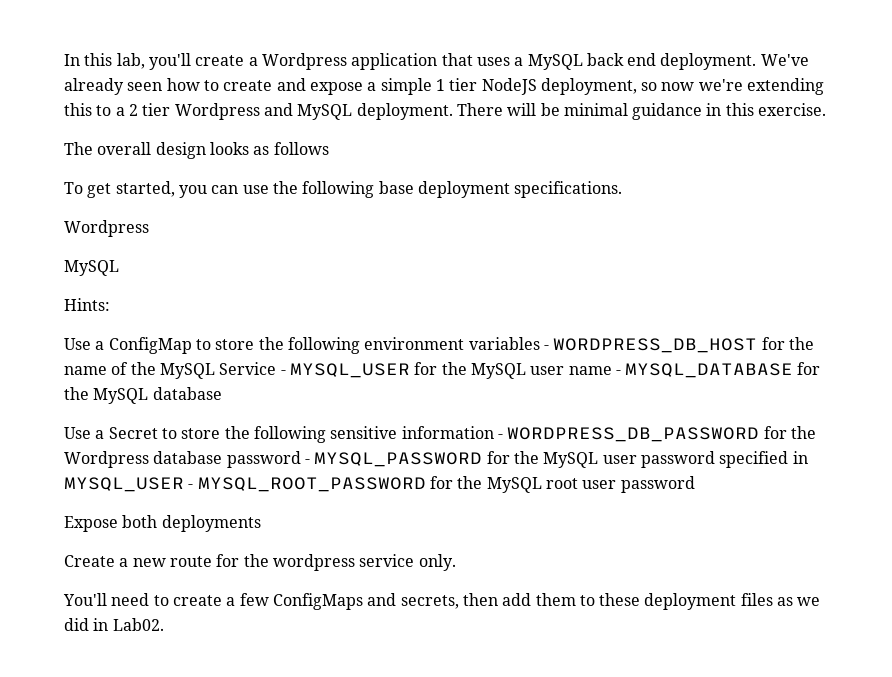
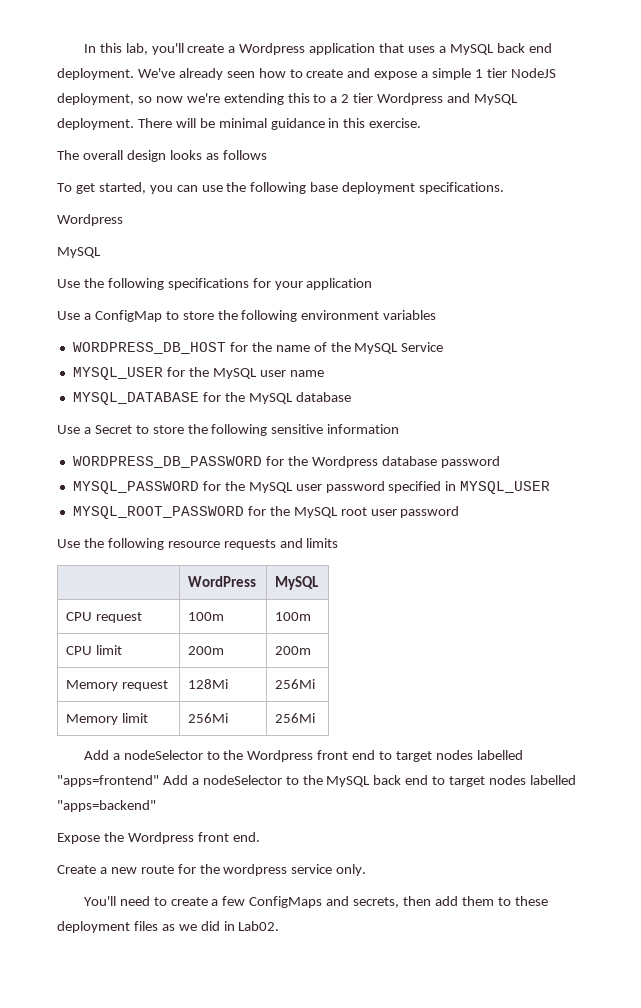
[64,298,110,311] Hints: -> [57,278,373,290] Use the following specifications for your application
[543,345,549,350] - -> (437, 315) //
[280,370,286,375] - -> (444, 347) //
[615,370,621,375] - -> (324, 373) //
[497,434,503,439] - -> (400, 429) //
[304,459,310,464] - -> (500, 462) //
[188,484,194,489] - -> (551, 487) //
[64,515,261,532] Expose both deployments -> [57,538,339,550] [188,576,257,587] [275,576,320,590] [66,612,143,623] [188,612,225,621] [275,612,312,621] [66,645,123,655] [188,646,225,655] [275,646,312,655] [66,680,169,691] [188,679,229,689] [275,679,316,689] [66,713,149,725] [188,713,229,723] [275,713,316,723] [83,750,523,762] [57,775,576,787] [57,800,156,812] [57,832,260,844] Use the following resource requests and limits // | WordPress | MySQL // CPU request | 100m | 100m // CPU limit | 200m | 200m // Memory request | 128Mi | 256Mi // Memory limit | 256Mi | 256Mi // Add a nodeSelector to the Wordpress front end to target nodes labelled "apps=frontend" Add a nodeSelector to the MySQL back end to target nodes labelled "apps=backend" // Expose the Wordpress front end.

